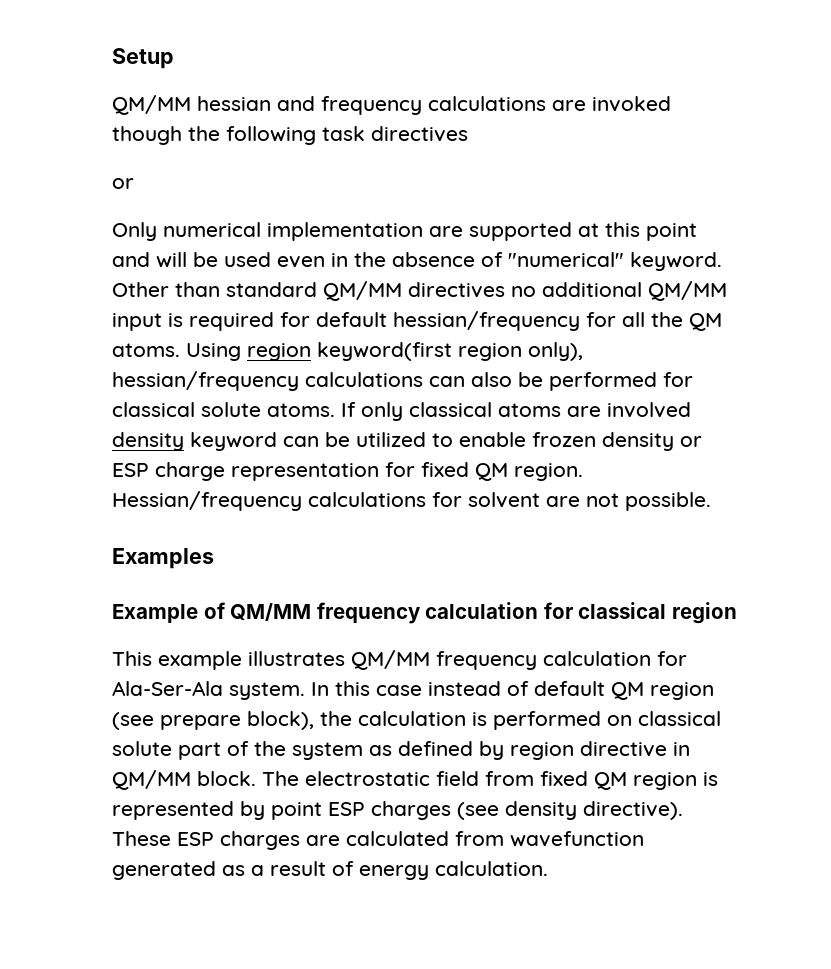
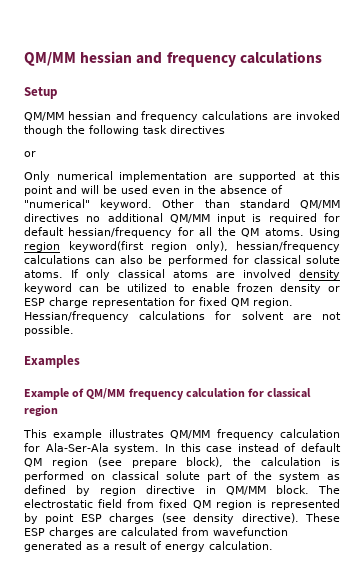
(112, 58) none -> [24,51,322,67] QM/MM hessian and frequency calculations //

